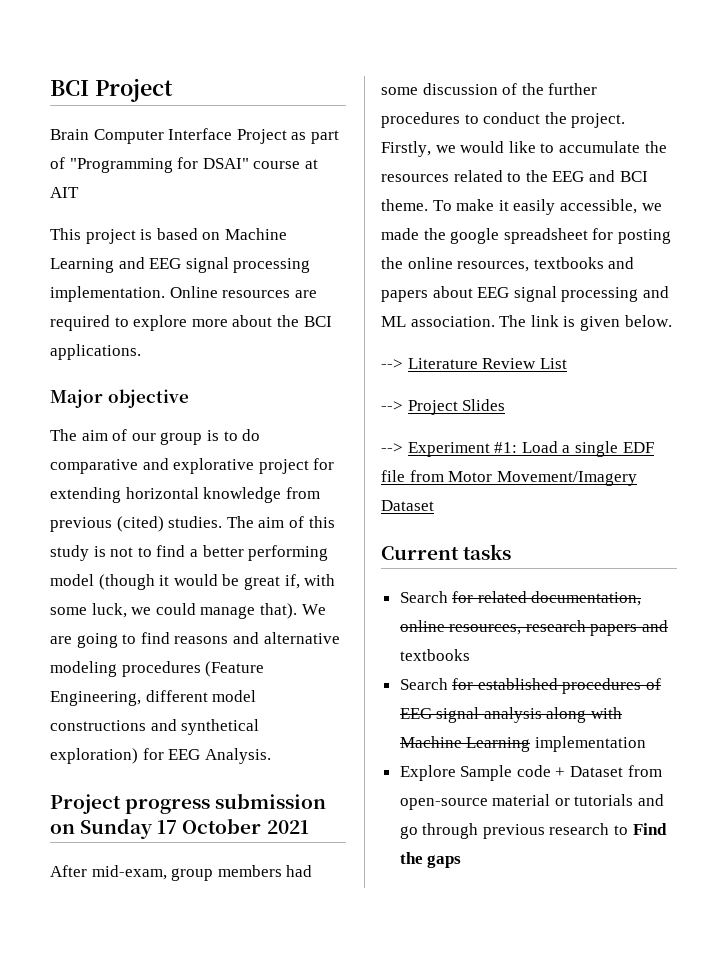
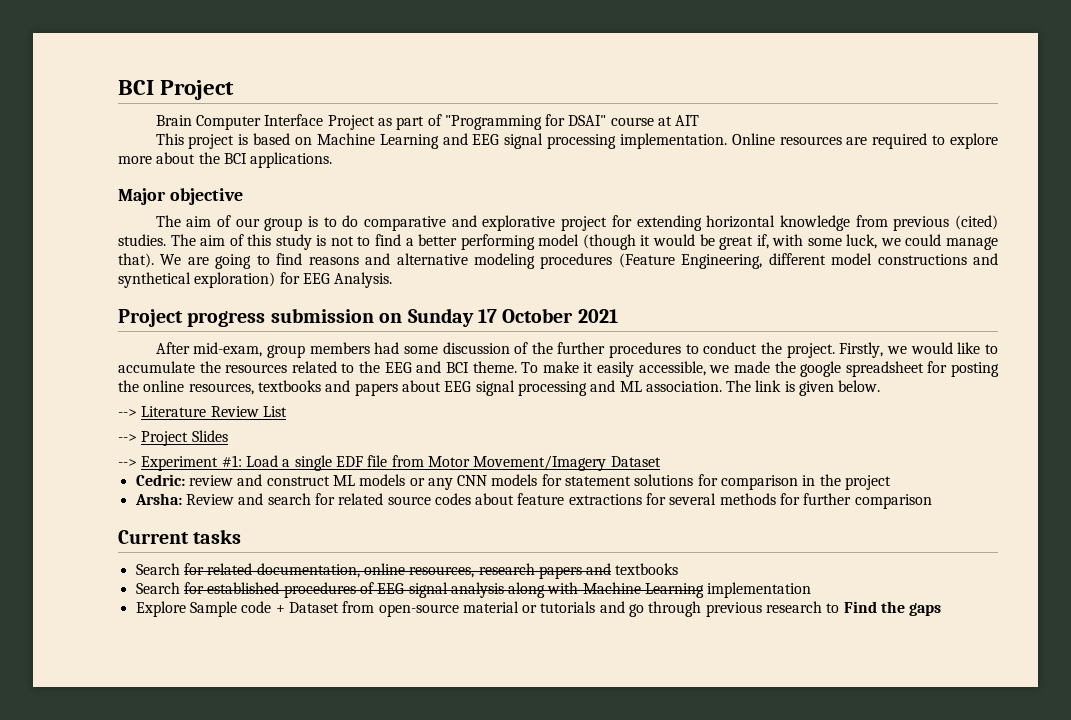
(434, 505) none -> [135,474,892,490] [134,493,932,509] // Cedric: review and construct ML models or any CNN models for statement solutions for comparison in the project // Arsha: Review and search for related source codes about feature extractions for several methods for further comparison

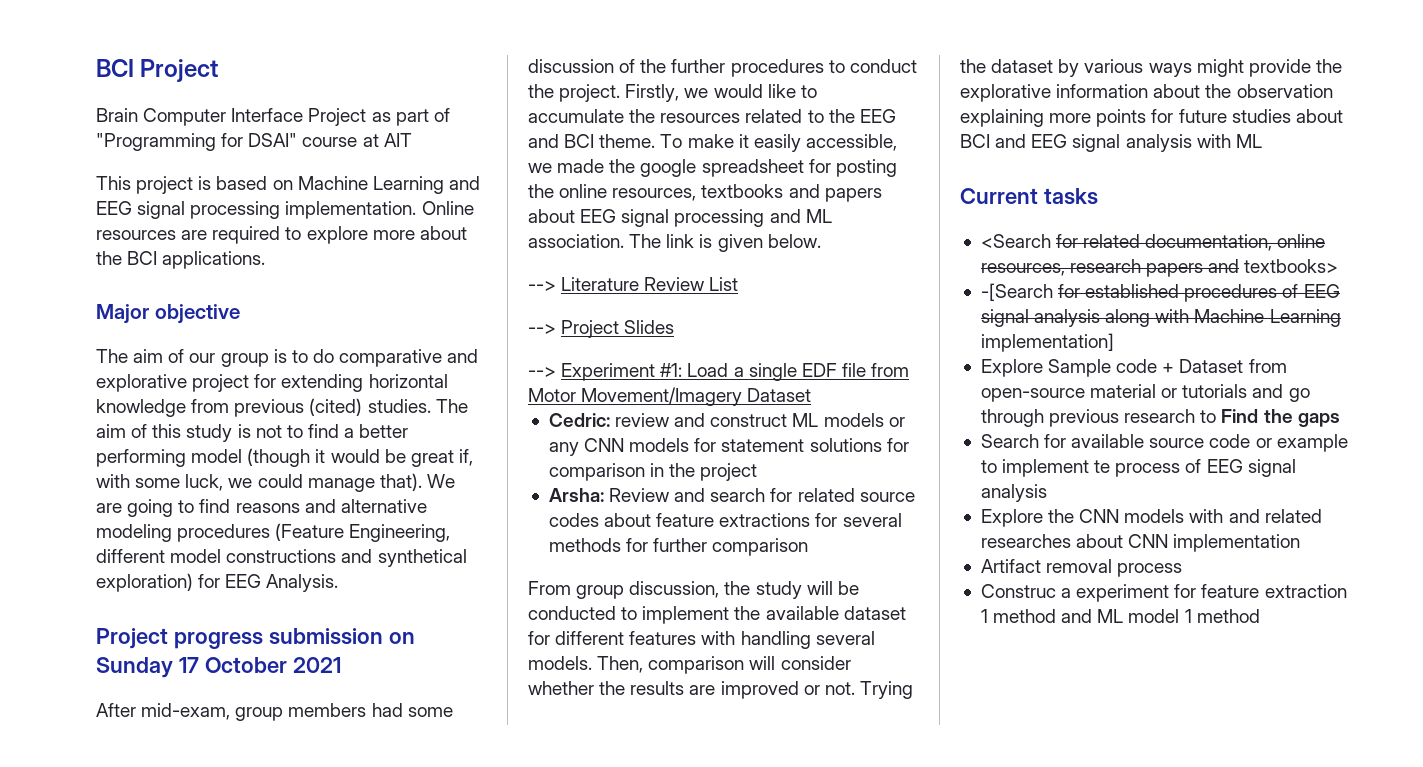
(932, 501) none -> [528,581,859,599] [528,606,906,624] [528,631,875,649] [528,656,851,674] [528,681,913,699] [960,59,1342,77] [960,84,1333,102] [960,109,1343,127] [960,134,1262,152] // From group discussion, the study will be conducted to implement the available dataset for different features with handling several models. Then, comparison will consider whether the results are improved or not. Trying the dataset by various ways might provide the explorative information about the observation explaining more points for future studies about BCI and EEG signal analysis with ML
[135,563,180,575] Search -> [980,234,1051,248] <Search
[615,563,679,575] [135,582,180,594] textbooks // Search -> [1244,259,1339,273] [980,283,1053,301] textbooks> // -[Search
[707,582,812,598] implementation -> [980,333,1114,352] implementation]
(942, 609) none -> [980,434,1348,452] [980,459,1296,477] [980,484,1047,502] [980,509,1322,527] [980,534,1301,552] [980,559,1183,577] [980,584,1347,602] [980,609,1260,623] // Search for available source code or example to implement te process of EEG signal analysis // Explore the CNN models with and related researches about CNN implementation // Artifact removal process // Construc a experiment for feature extraction 1 method and ML model 1 method

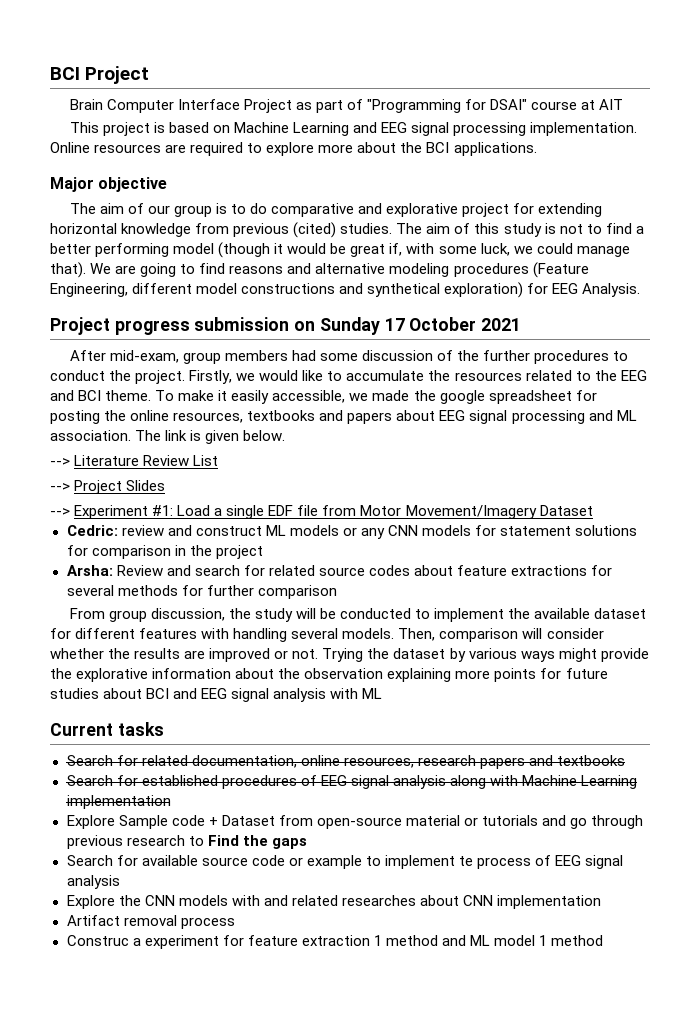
[980,234,1051,248] <Search -> [66,755,113,766] Search
[1244,259,1339,273] [980,283,1053,301] textbooks> // -[Search -> [556,755,625,766] [66,775,113,786] textbooks // Search
[980,333,1114,352] implementation] -> [66,795,171,809] implementation

